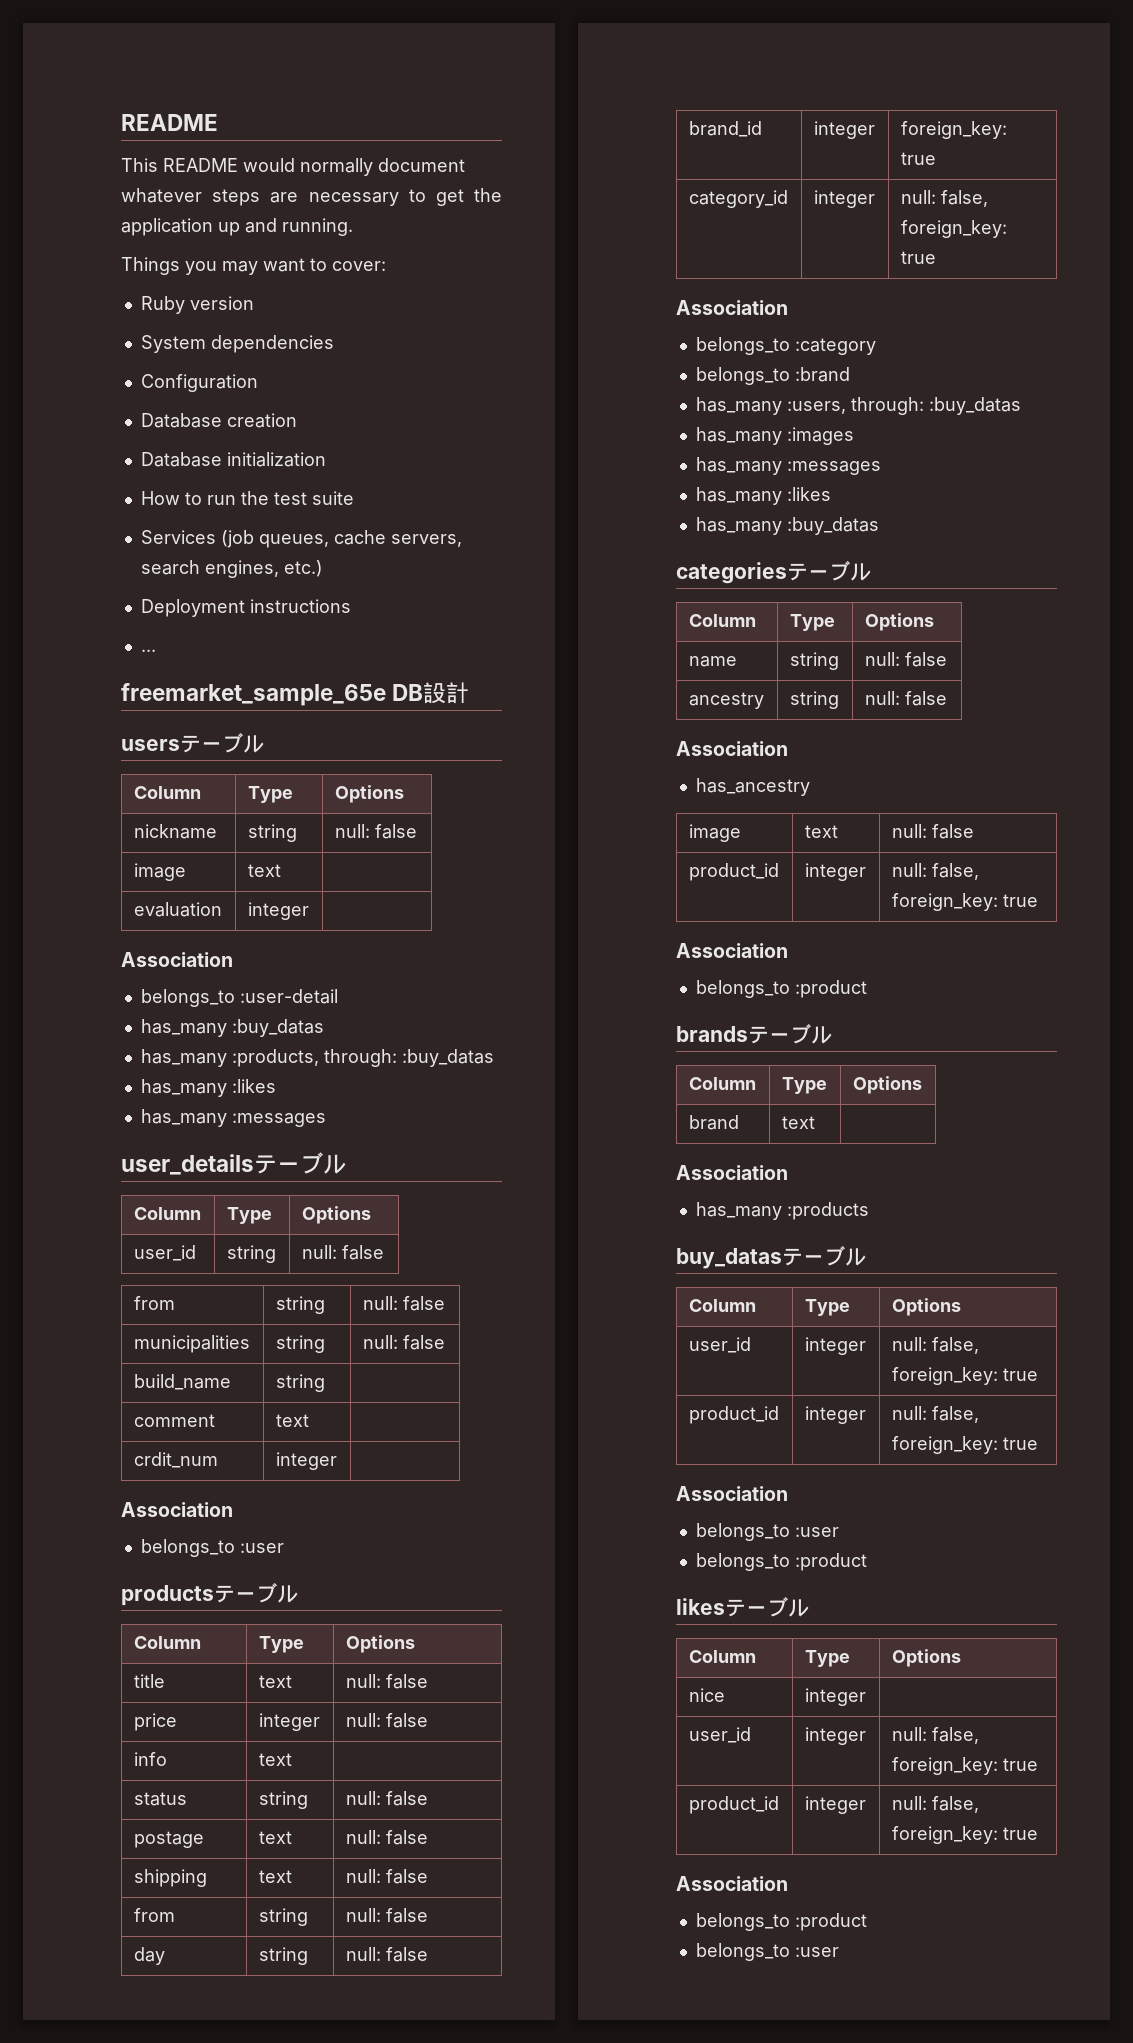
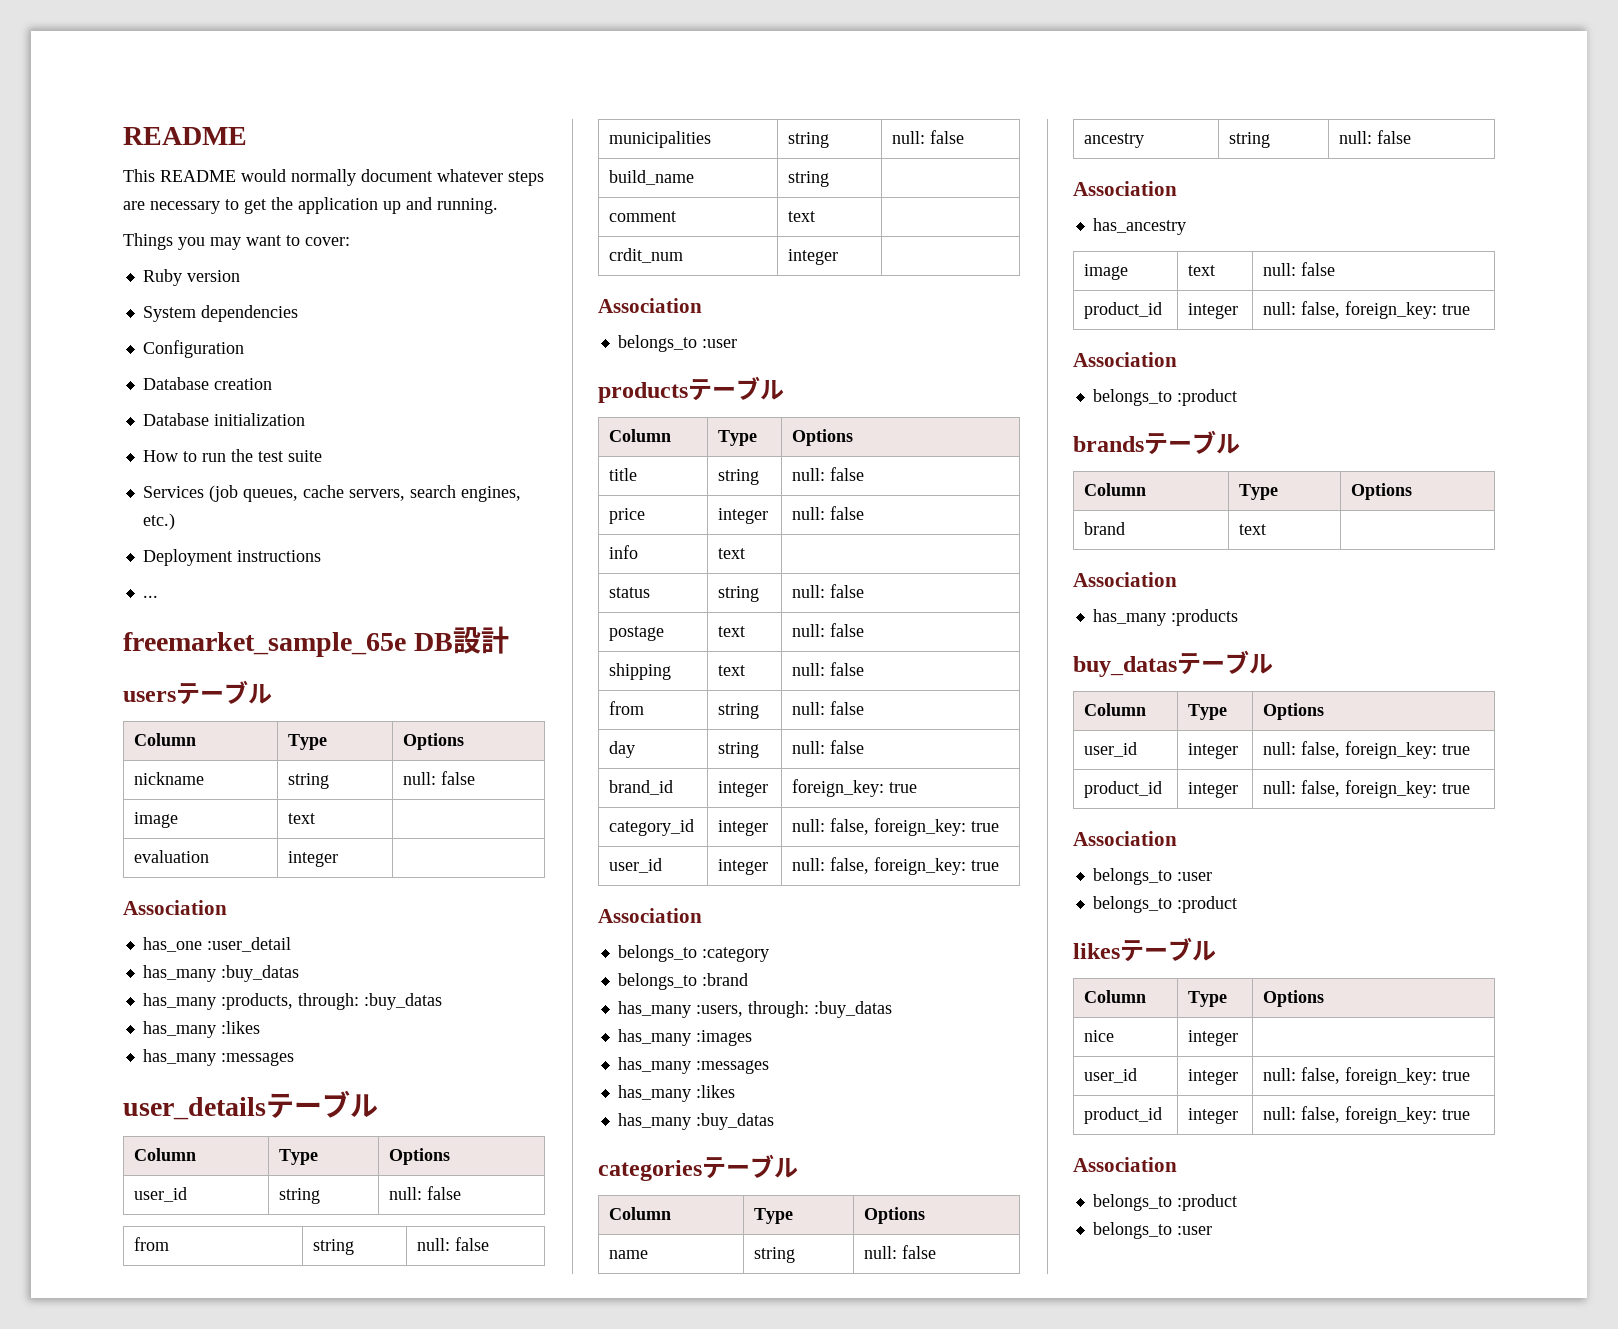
[140,989,338,1007] belongs_to :user-detail -> [142,937,291,952] has_one :user_detail
[258,1675,292,1688] text -> [717,469,759,485] string
(936, 257) none -> [608,858,662,873] [717,859,768,875] [791,857,999,875] // user_id | integer | null: false, foreign_key: true

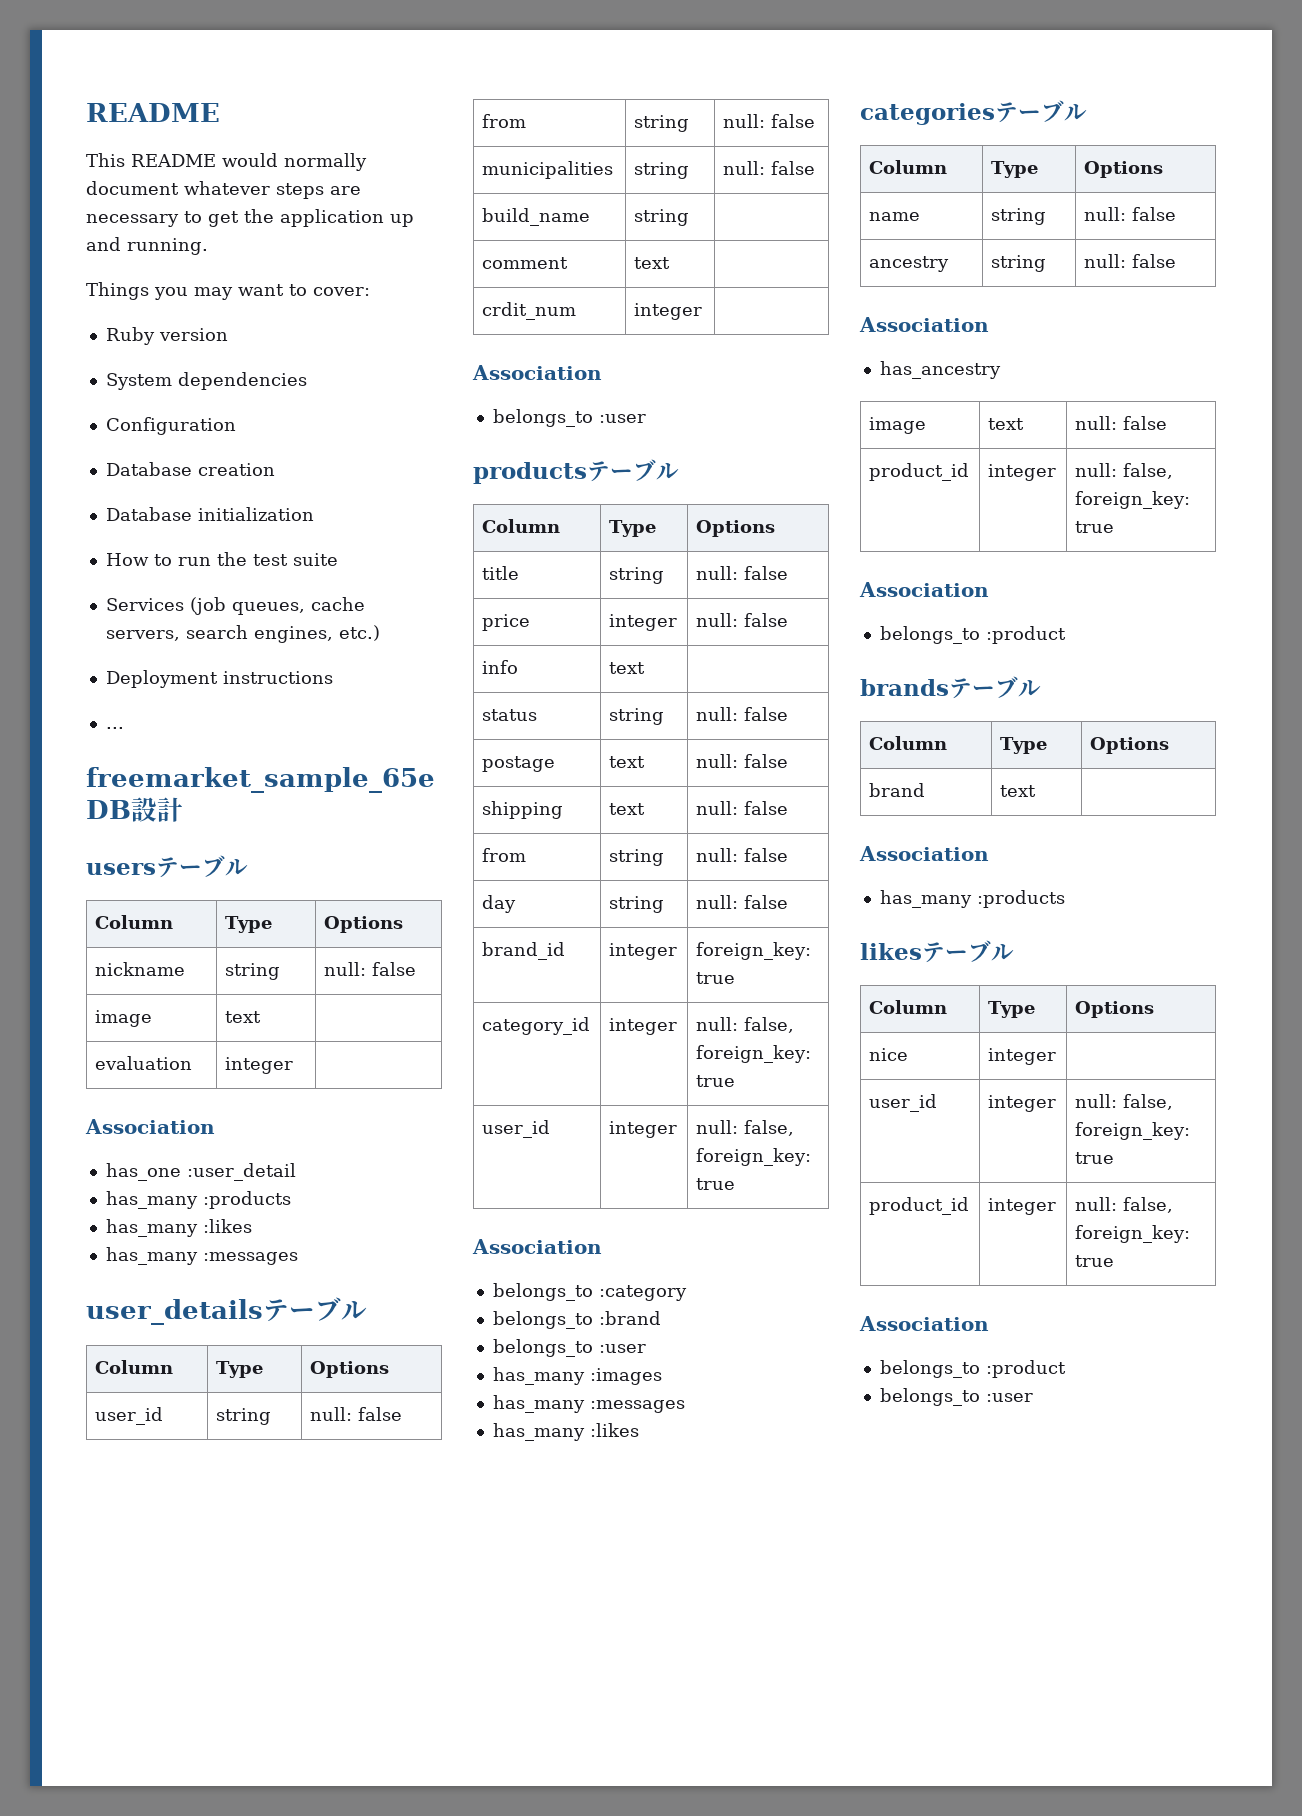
[220,965,299,982] [142,993,442,1010] :buy_datas // has_many :products, through: :buy_datas -> [202,1191,291,1209] :products
[617,1001,892,1018] has_many :users, through: :buy_datas -> [492,1339,646,1357] belongs_to :user
[617,1113,774,1130] // has_many :buy_datas -> (639, 1430) none
[1073,650,1273,677] [1083,703,1146,716] [1187,704,1227,720] [1262,703,1324,720] [1083,742,1137,757] [1187,743,1238,759] [1262,741,1470,759] [1083,781,1162,798] [1187,782,1238,798] [1262,780,1470,798] [1073,831,1177,846] [1092,868,1212,885] [1092,896,1237,913] // buy_datasテーブル // Column | Type | Options // user_id | integer | null: false, foreign_key: true // product_id | integer | null: false, foreign_key: true // Association // belongs_to :user // belongs_to :product -> (1065, 899) none

